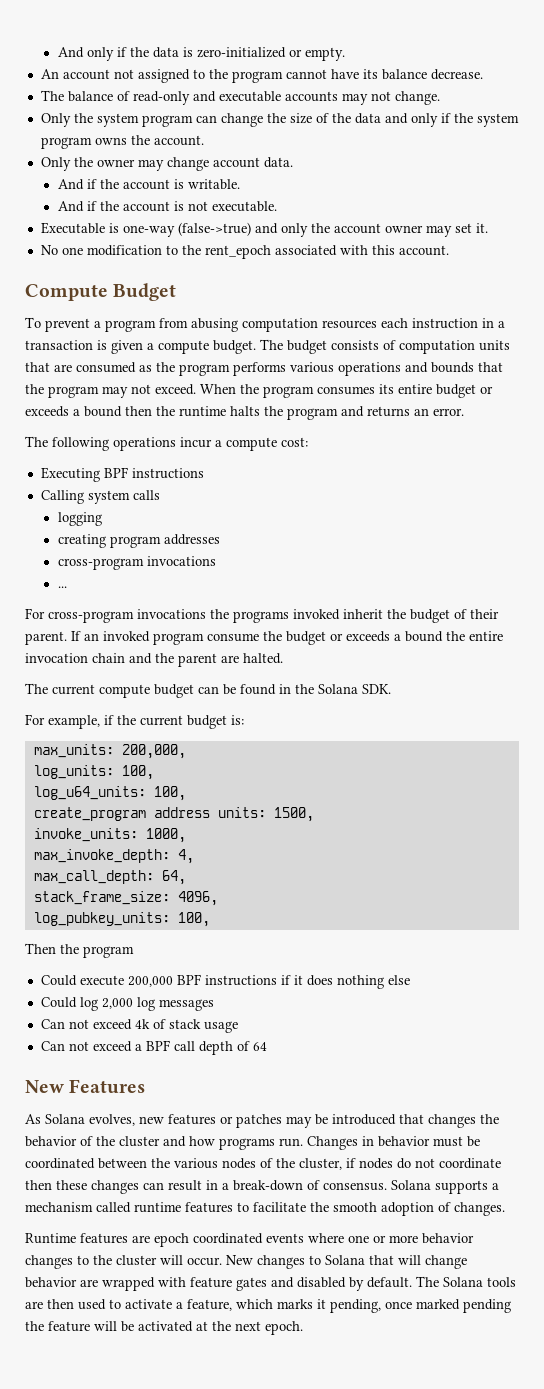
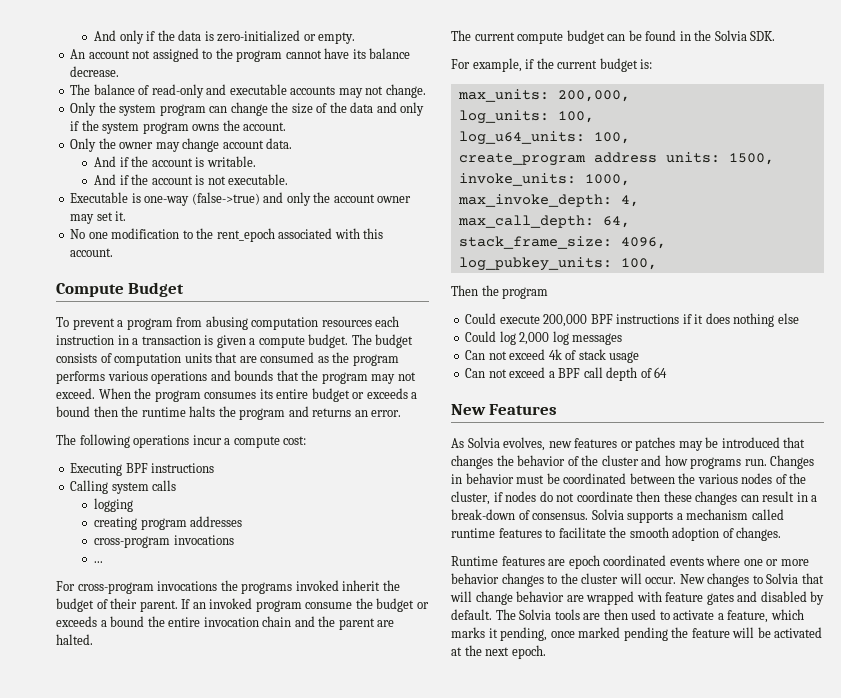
[318,684,358,694] Solana -> [714,30,747,41] Solvia
[45,1114,85,1124] Solana -> [467,437,500,448] Solvia
[391,1180,431,1190] Solana -> [591,509,624,520] Solvia
[325,1255,365,1265] Solana -> [766,573,799,584] Solvia
[443,1277,483,1287] Solana -> [519,609,552,620] Solvia

